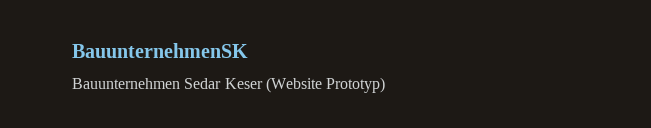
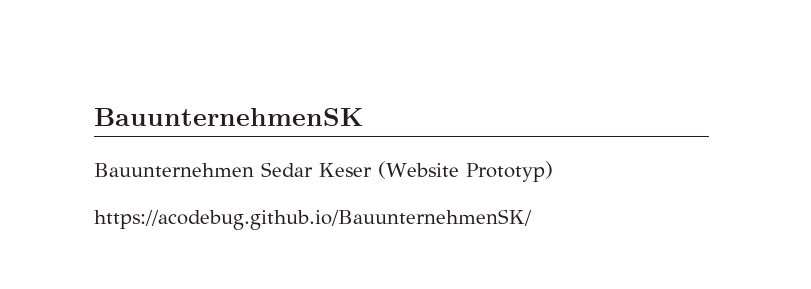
(386, 85) none -> [94,209,532,230] // https://acodebug.github.io/BauunternehmenSK/

